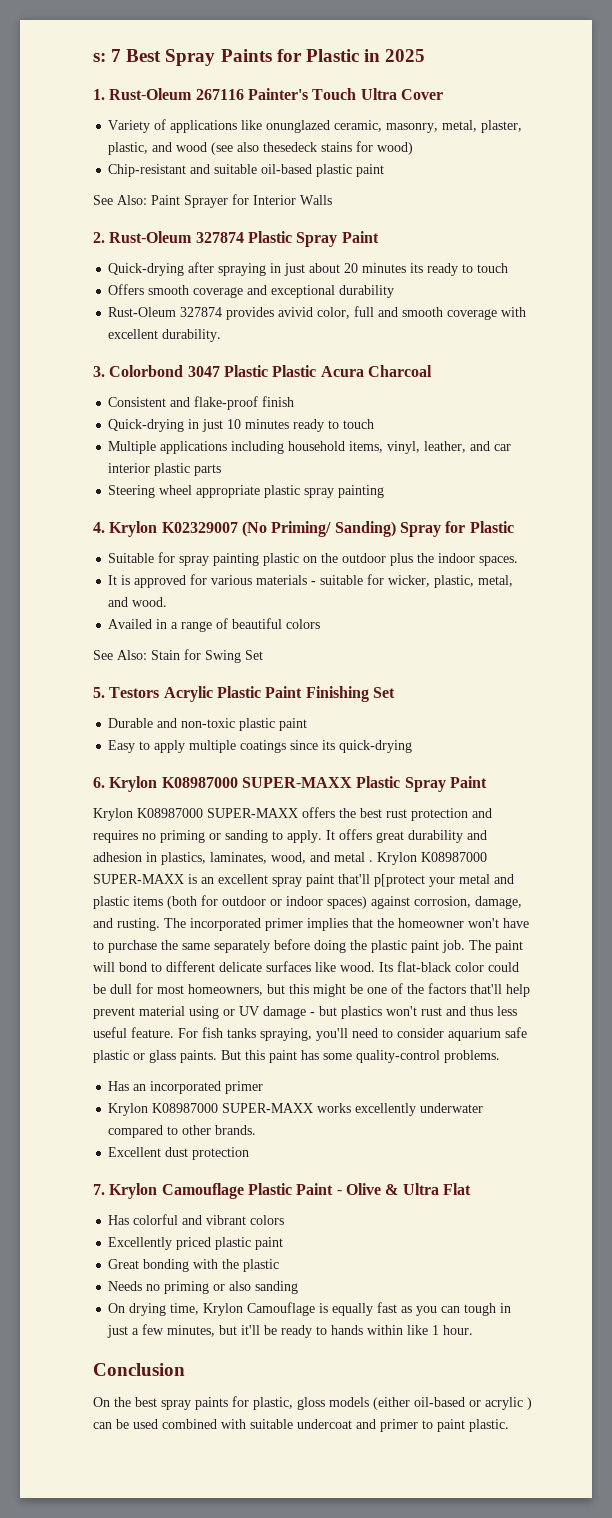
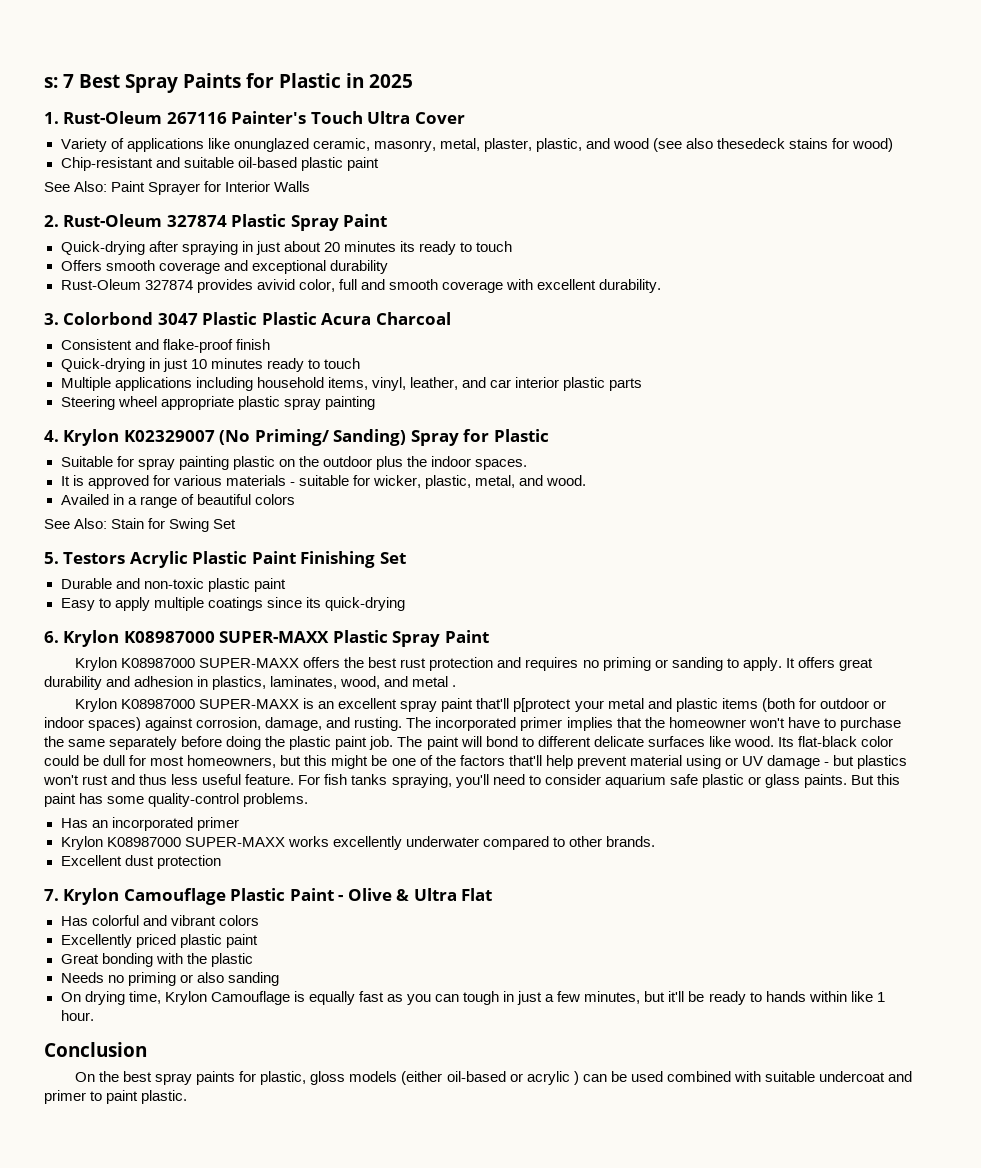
(373, 861) none -> (457, 686) //

